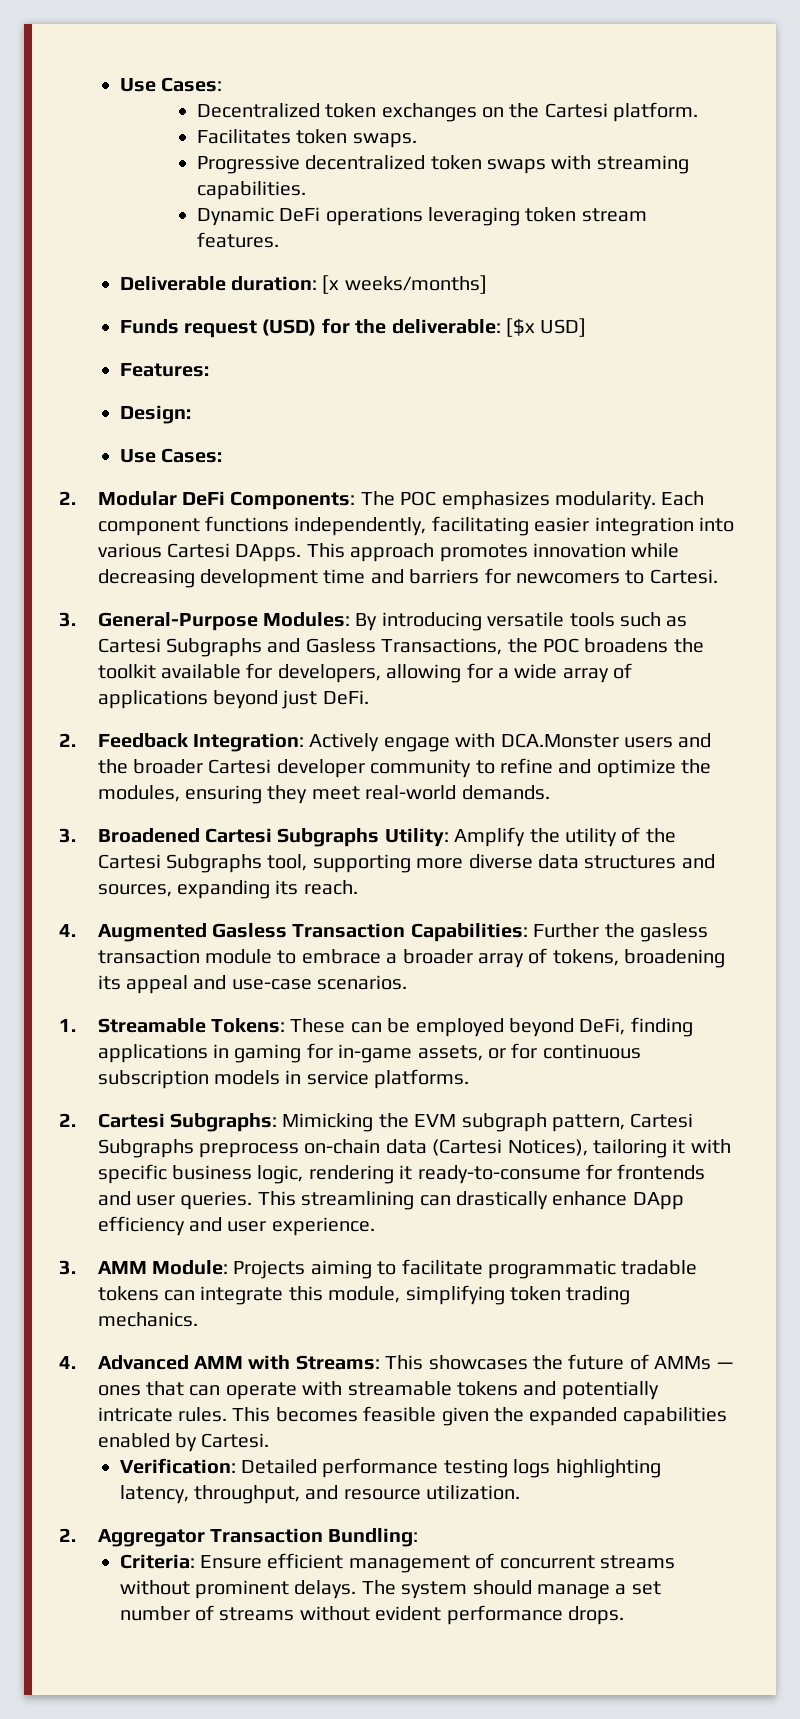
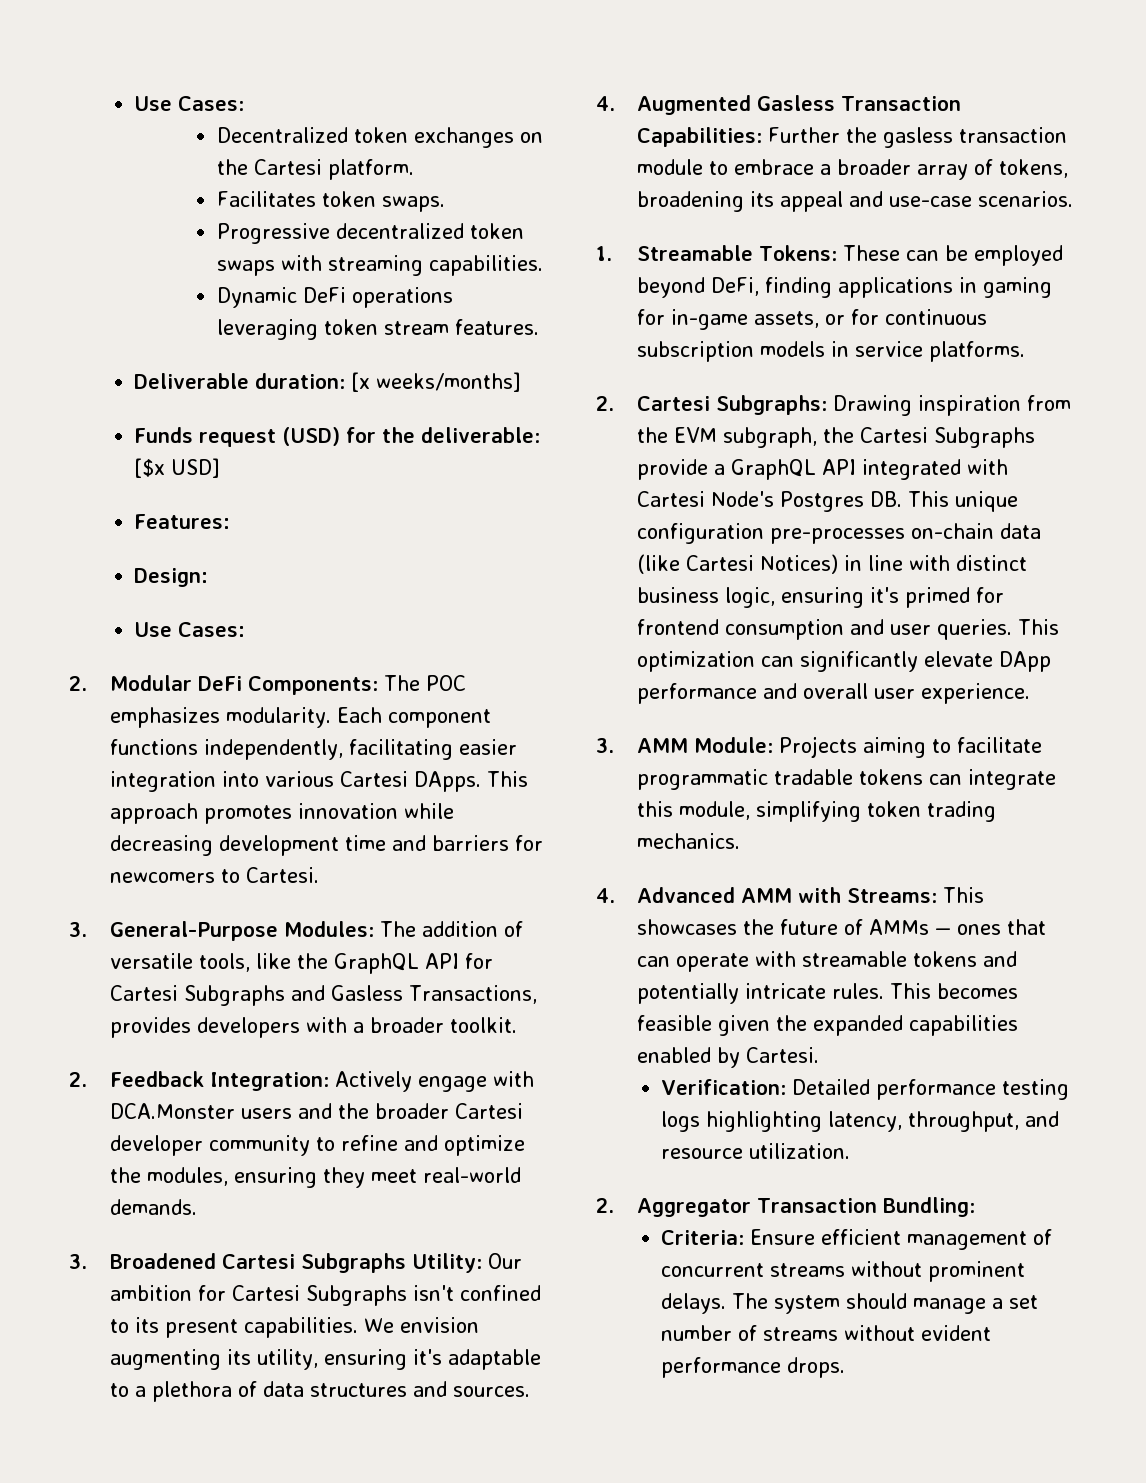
[355,612,688,631] By introducing versatile tools such as -> [380,921,524,937] [110,953,494,974] The addition of versatile tools, like the GraphQL API for
[507,638,704,653] [97,663,633,683] [97,690,369,709] the POC broadens the toolkit available for developers, allowing for a wide array of applications beyond just DeFi. -> [110,1017,518,1038] provides developers with a broader toolkit.
[454,827,676,847] [97,854,715,873] [97,880,358,899] Amplify the utility of the Cartesi Subgraphs tool, supporting more diverse data structures and sources, expanding its reach. -> [488,1253,523,1269] [110,1285,542,1306] [110,1317,480,1338] [110,1349,542,1370] [110,1381,531,1402] Our ambition for Cartesi Subgraphs isn't confined to its present capabilities. We envision augmenting its utility, ensuring it's adaptable to a plethora of data structures and sources.
[282,1113,694,1132] [97,1139,731,1158] [97,1164,706,1184] [97,1191,684,1210] [97,1216,222,1236] Mimicking the EVM subgraph pattern, Cartesi Subgraphs preprocess on-chain data (Cartesi Notices), tailoring it with specific business logic, rendering it ready-to-consume for frontends and user queries. This streamlining can drastically enhance DApp efficiency and -> [833,395,1072,416] [637,427,1036,448] [637,459,1009,480] [637,491,1019,512] [637,523,1042,544] [637,554,1028,574] [637,587,1005,608] [637,619,1060,640] [637,651,1052,672] [637,683,869,704] Drawing inspiration from the EVM subgraph, the Cartesi Subgraphs provide a GraphQL API integrated with Cartesi Node's Postgres DB. This unique configuration pre-processes on-chain data (like Cartesi Notices) in line with distinct business logic, ensuring it's primed for frontend consumption and user queries. This optimization can significantly elevate DApp performance and overall

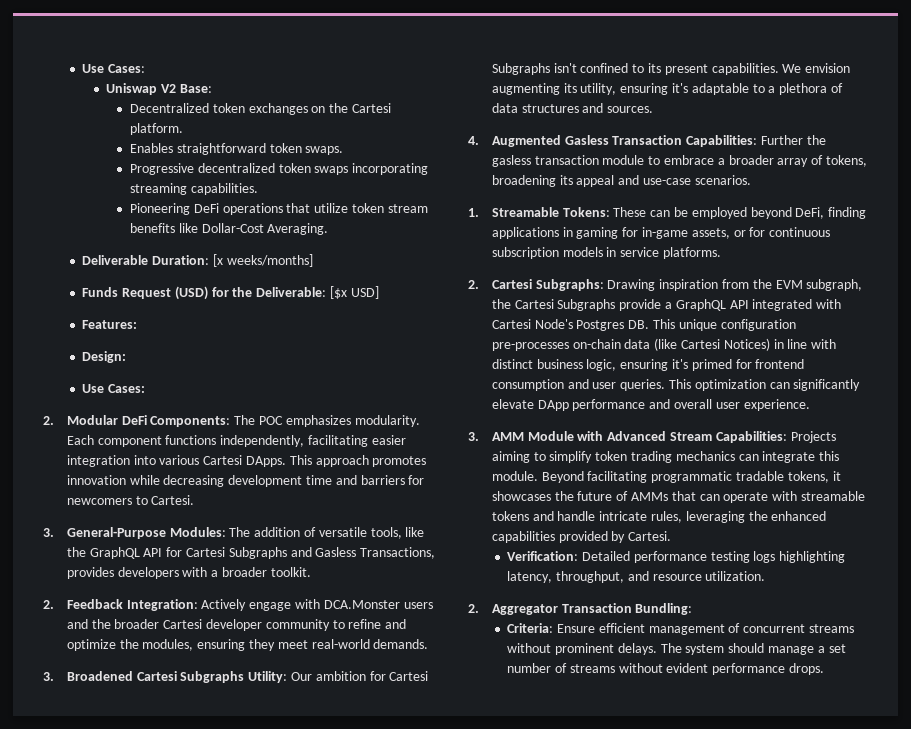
[134,96,245,111] Use Cases: -> [82,64,146,73] [106,83,212,95] Use Cases: // Uniswap V2 Base:
[216,191,316,207] Facilitates -> [130,143,266,155] Enables straightforward
[280,255,322,271] with -> [352,163,429,175] incorporating
[216,287,297,308] Dynamic -> [130,203,191,215] Pioneering
[216,319,539,340] leveraging token stream features. -> [286,203,428,213] [130,223,329,235] that utilize token stream benefits like Dollar-Cost Averaging.
[255,373,346,389] duration: -> [152,255,210,265] Duration:
[199,429,277,447] request -> [122,288,172,299] Request
[421,427,541,443] deliverable: -> [256,287,327,297] Deliverable:
[694,736,1043,758] [637,769,1057,790] [637,801,997,822] [637,833,741,849] [596,887,985,903] Module: Projects aiming to facilitate programmatic tradable tokens can integrate this module, simplifying token trading mechanics. // 4. Advanced AMM with Streams: This -> [527,431,836,443] [491,451,840,463] [491,471,841,483] Module with Advanced Stream Capabilities: Projects aiming to simplify token trading mechanics can integrate this module. Beyond facilitating programmatic tradable tokens, it
[935,924,1002,935] — ones -> (669, 496) none
[637,983,1019,1004] [637,1015,1019,1036] [637,1047,712,1063] potentially intricate rules. This becomes feasible given the expanded capabilities enabled -> [557,511,827,523] [491,531,608,543] handle intricate rules, leveraging the enhanced capabilities provided

